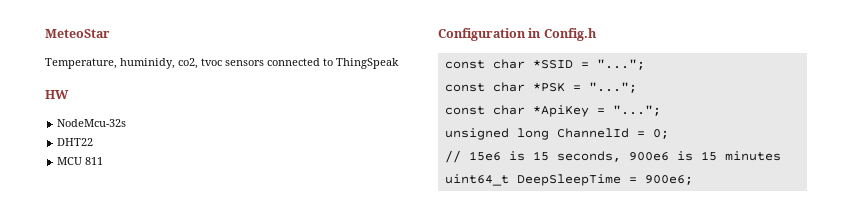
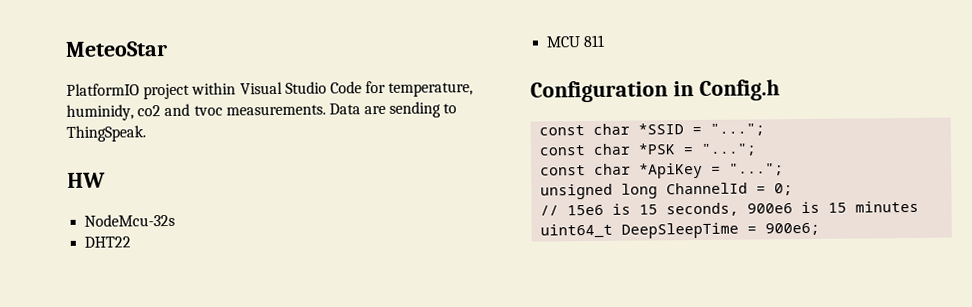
[45,58,399,69] Temperature, huminidy, co2, tvoc sensors connected to ThingSpeak -> [66,80,474,100] [66,101,458,121] [66,125,146,142] PlatformIO project within Visual Studio Code for temperature, huminidy, co2 and tvoc measurements. Data are sending to ThingSpeak.

